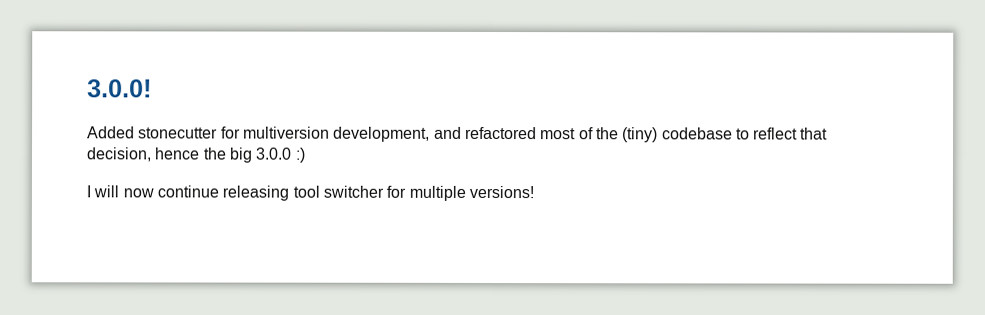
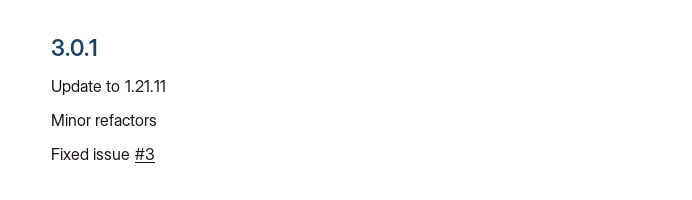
[87,79,152,98] [87,126,829,143] [86,147,306,163] [86,185,534,201] 3.0.0! // Added stonecutter for multiversion development, and refactored most of the (tiny) codebase to reflect that decision, hence the big 3.0.0 :) // I will now continue releasing tool switcher for multiple versions! -> [51,39,98,56] [51,80,166,96] [51,114,158,126] [51,148,155,160] 3.0.1 // Update to 1.21.11 // Minor refactors // Fixed issue #3

